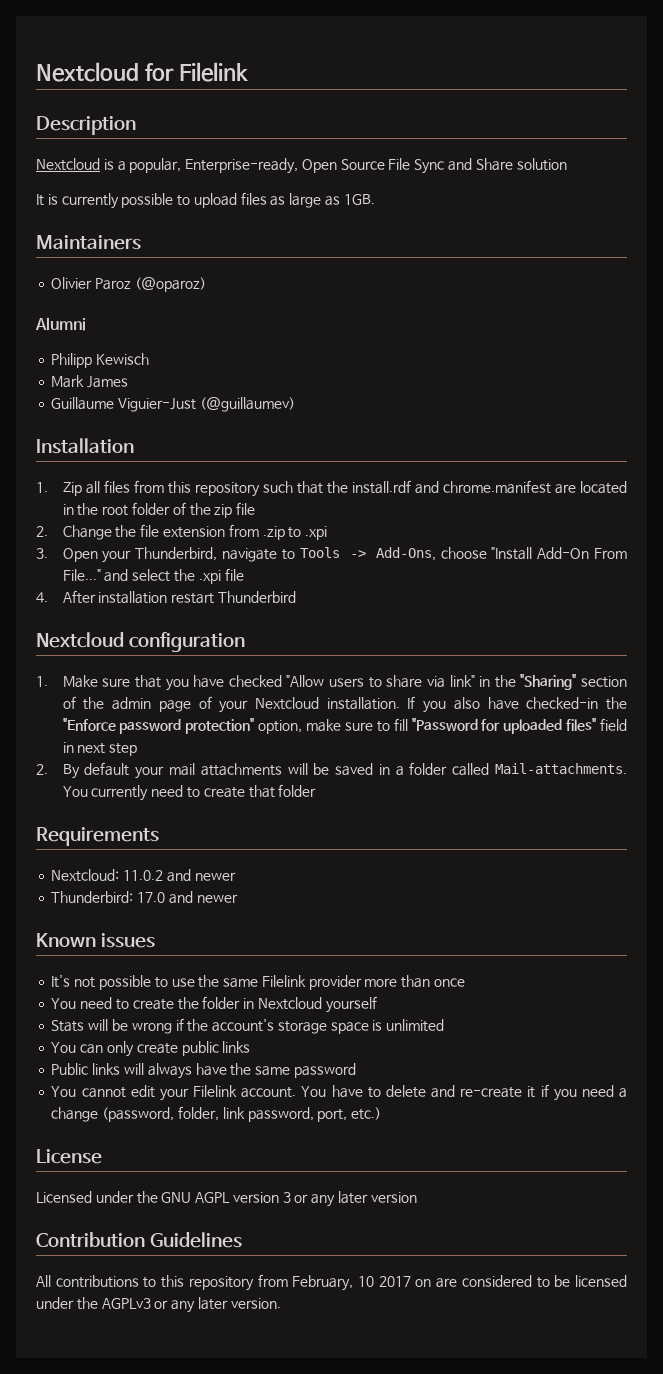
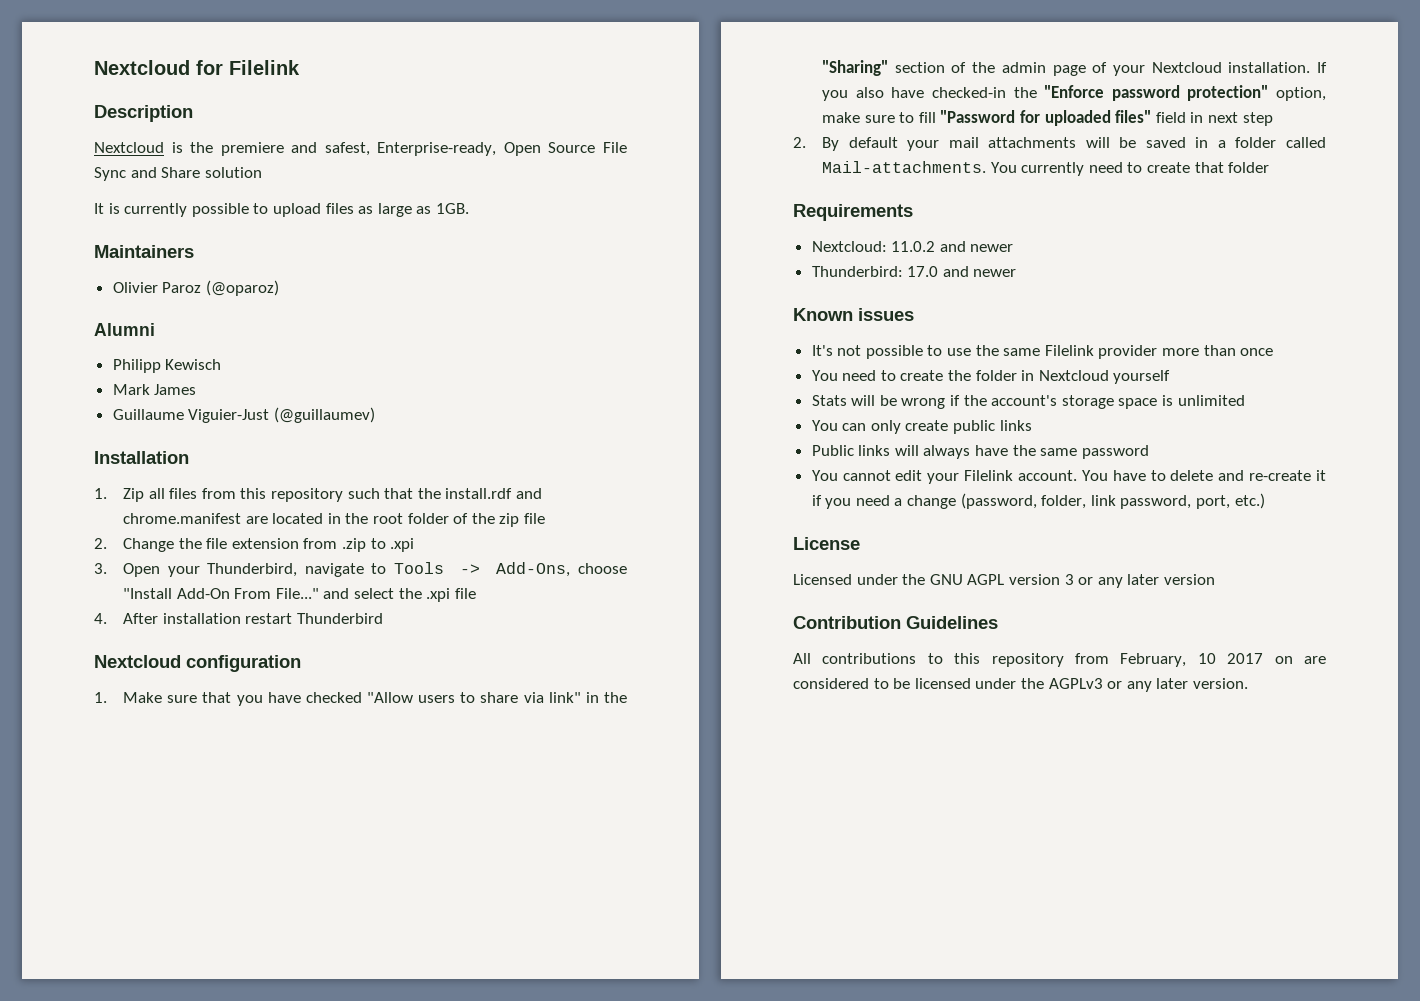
[117,158,182,173] a popular, -> [190,142,370,156] the premiere and safest,

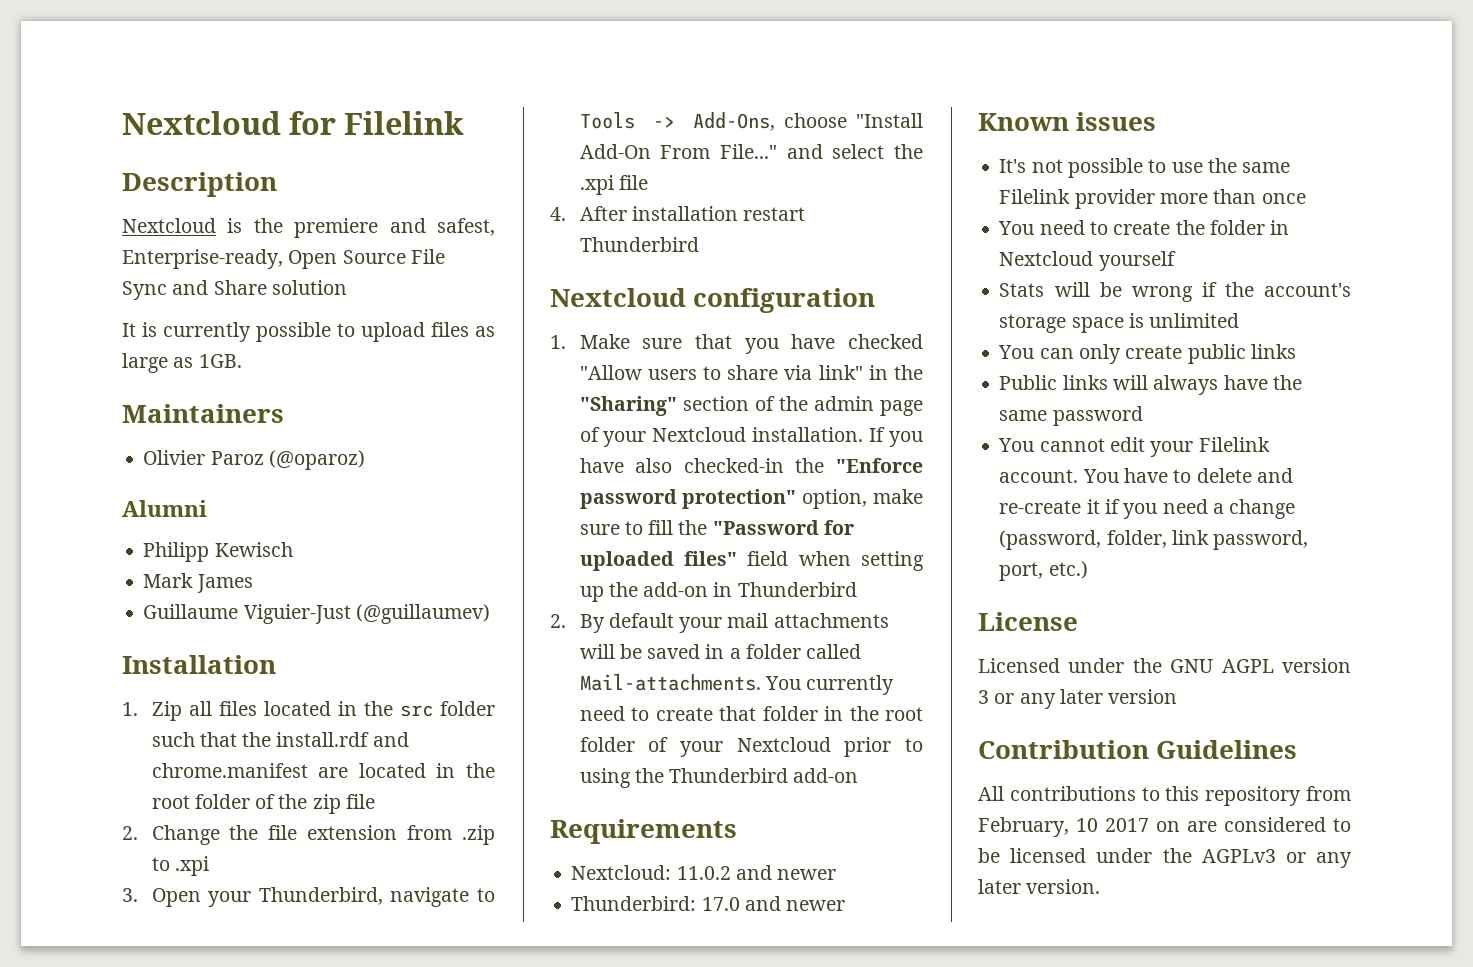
[201,488,344,502] from this repository -> [263,701,495,717] located in the src folder
[855,87,925,98] also have -> [579,458,673,473] have also
(936, 117) none -> [678,520,708,535] the
[1190,112,1273,126] in next step -> [798,551,924,571] [579,582,857,602] when setting up the add-on in Thunderbird
(1270, 167) none -> [824,706,923,721] [579,737,923,757] [579,768,859,788] in the root folder of your Nextcloud prior to using the Thunderbird add-on

